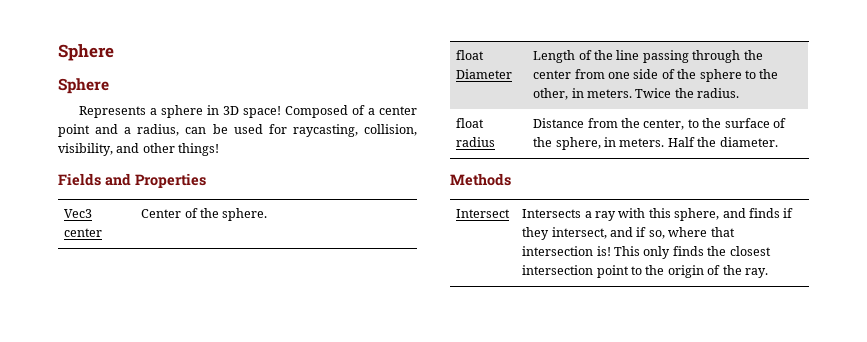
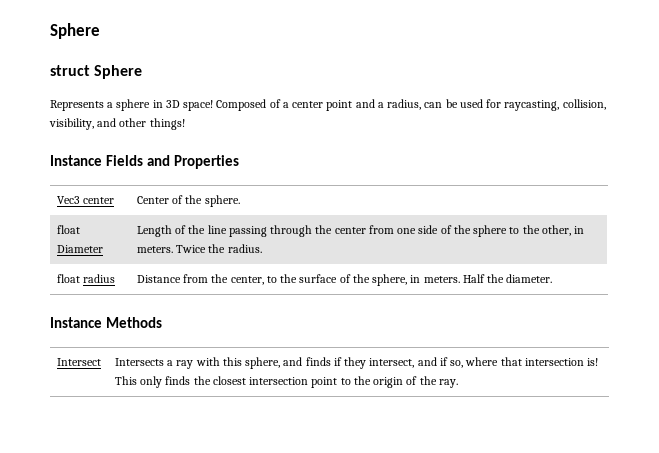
[58,44,114,61] Sphere // -> [50,23,100,39] [50,65,90,76] Sphere // struct
(220, 149) none -> [50,155,102,166] Instance
(778, 142) none -> [50,317,102,328] Instance

